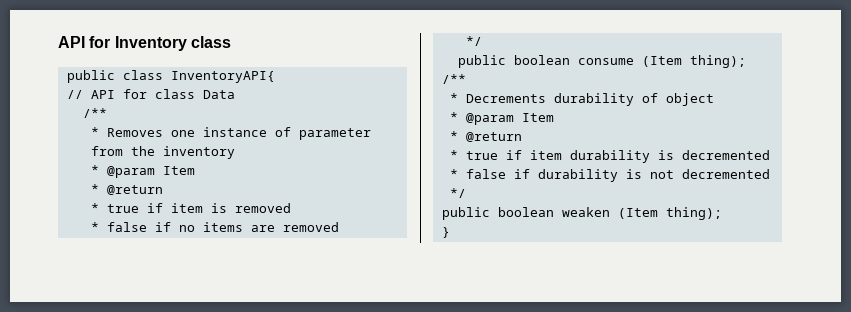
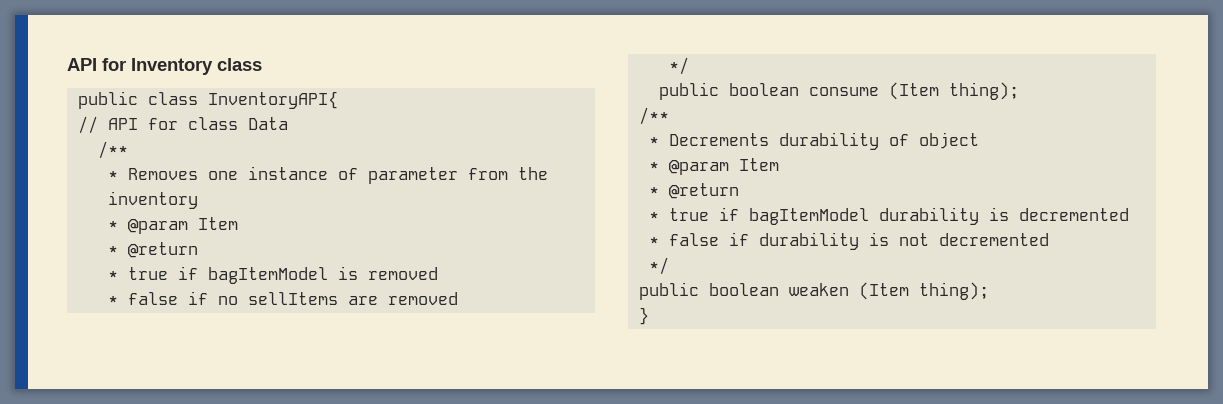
[170,203,203,213] item -> [207,267,328,284] bagItemModel
[202,222,243,232] items -> [247,292,338,305] sellItems
[529,150,562,160] item -> [748,208,869,225] bagItemModel

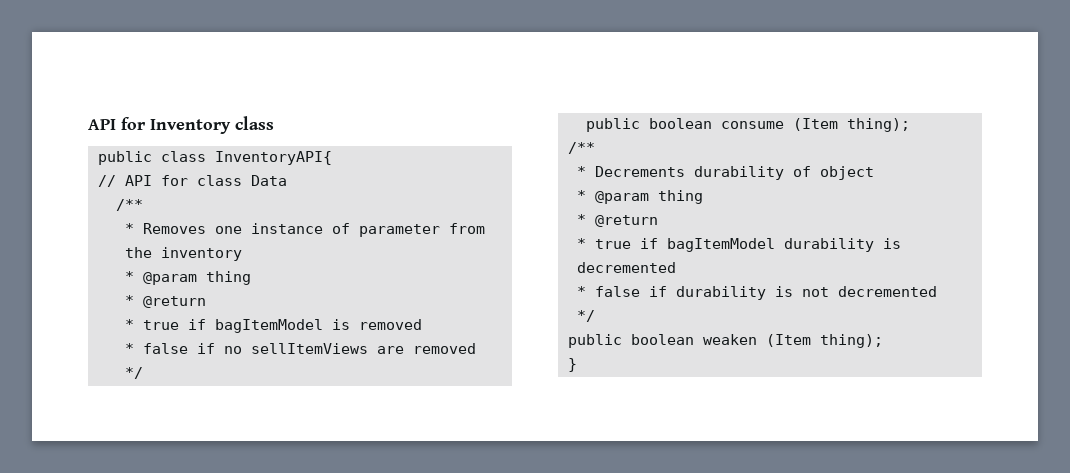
[197,217,238,230] Item -> [206,271,252,285] thing
[247,292,338,305] sellItems -> [251,343,369,354] sellItemViews
[738,158,779,171] Item -> [658,190,704,204] thing

